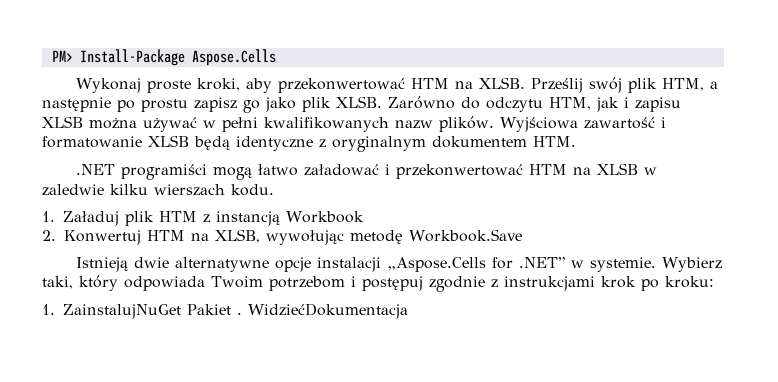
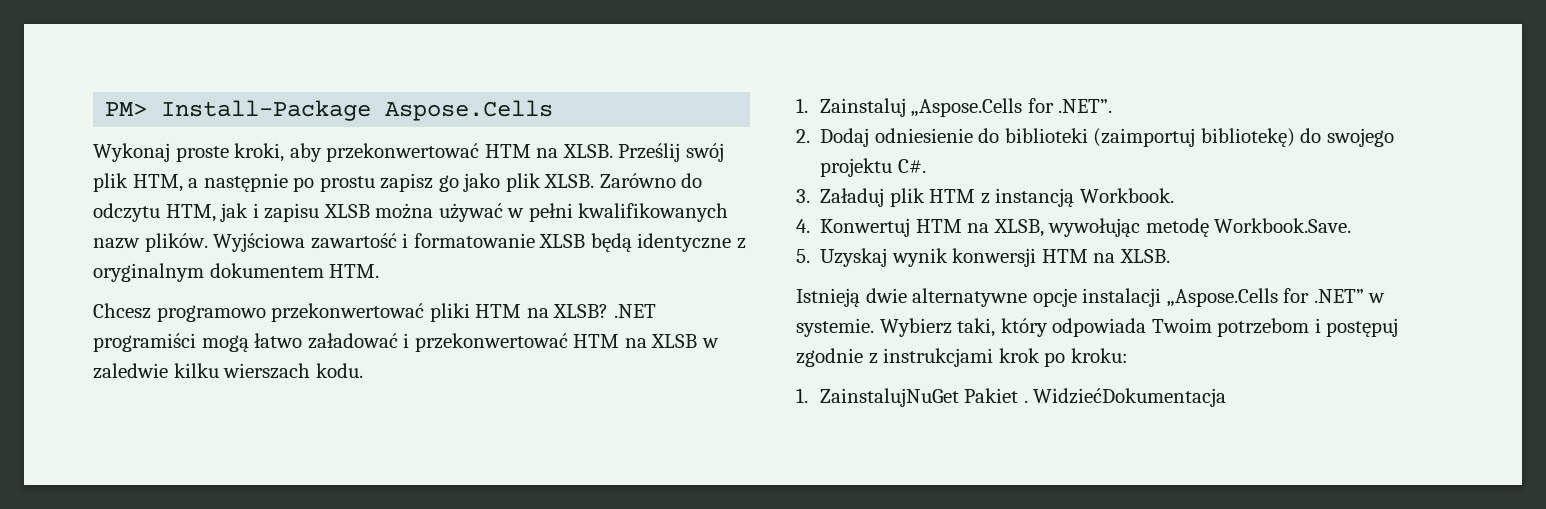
(576, 141) none -> [93,303,609,322] Chcesz programowo przekonwertować pliki HTM na XLSB?
(55, 216) none -> [819,98,1113,117] [796,128,1394,147] [820,158,926,177] [796,189,810,203] Zainstaluj „Aspose.Cells for .NET”. // 2. Dodaj odniesienie do biblioteki (zaimportuj bibliotekę) do swojego projektu C#. // 3.
[286,211,364,223] [42,230,56,241] Workbook // 2. -> [1079,188,1174,203] [796,219,810,233] Workbook. // 4.
[409,229,522,242] Workbook.Save -> [1214,218,1352,233] [796,248,1170,267] Workbook.Save. // 5. Uzyskaj wynik konwersji HTM na XLSB.

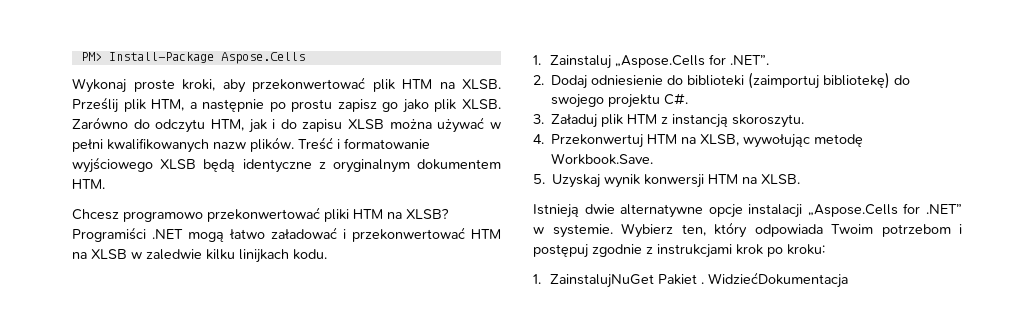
(480, 152) none -> [372,79,395,92] plik
[685,143,724,162] swój -> (118, 105) none
(259, 210) none -> [280,119,297,129] do
[213,233,397,252] Wyjściowa zawartość -> [298,137,333,150] Treść
(535, 240) none -> [72,157,153,173] wyjściowego
[613,304,656,318] [93,333,196,352] .NET programiści -> [72,227,183,242] Programiści .NET
[223,363,311,379] wierszach -> [239,249,289,263] linijkach
[1079,188,1174,203] Workbook. -> [732,114,805,128] skoroszytu.
[820,218,911,237] Konwertuj -> [551,134,644,148] Przekonwertuj
[957,318,996,337] taki, -> [681,224,706,236] ten,

